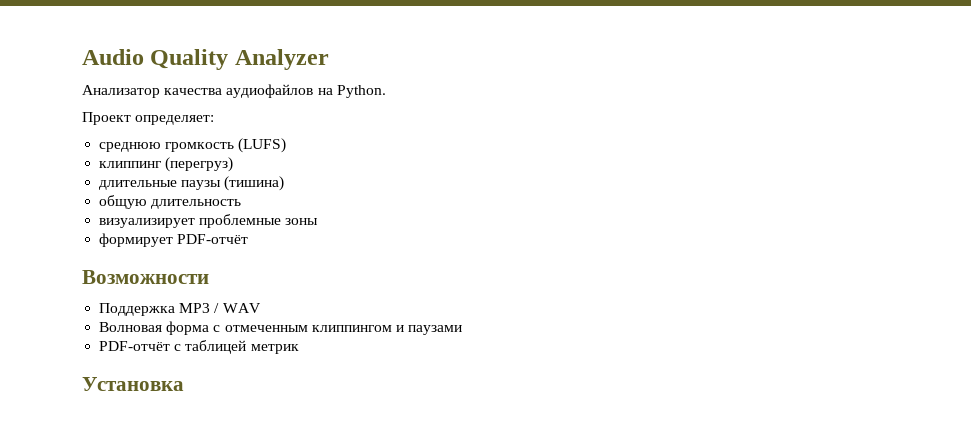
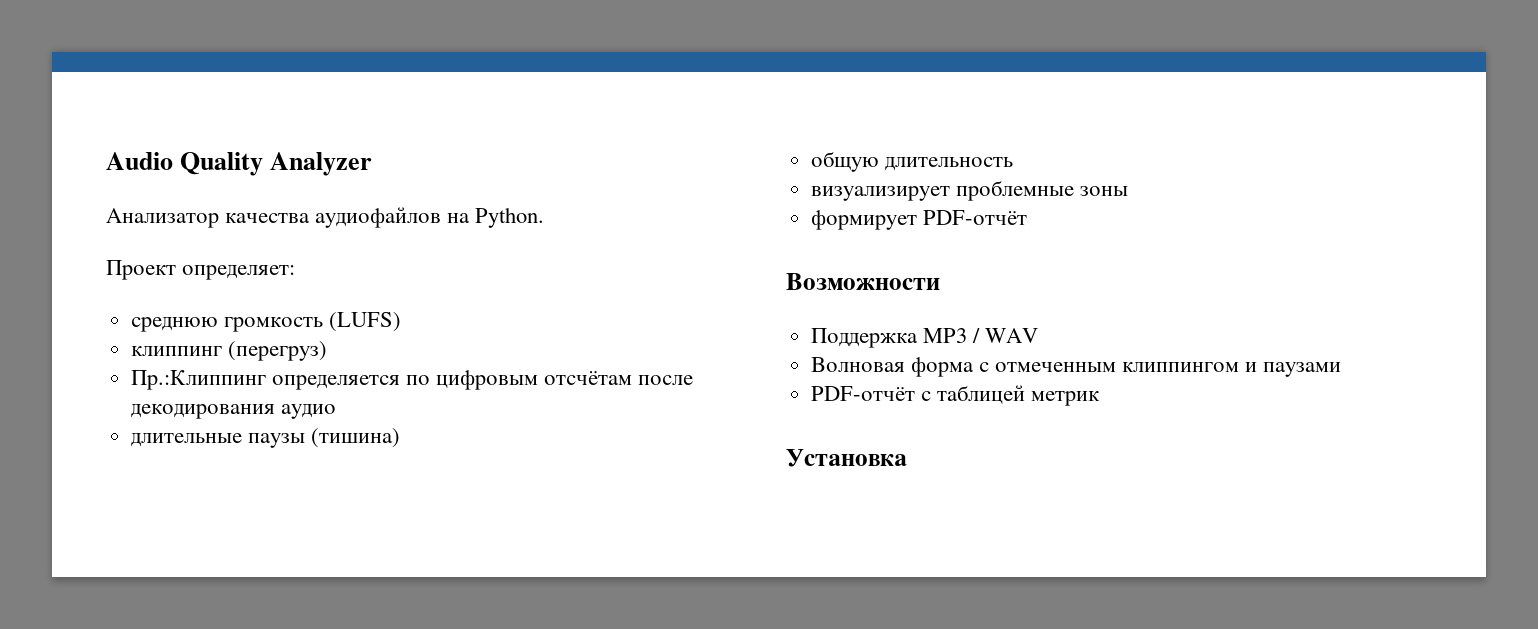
(234, 164) none -> [130,370,694,390] [130,404,336,419] // Пр.:Клиппинг определяется по цифровым отсчётам после декодирования аудио

